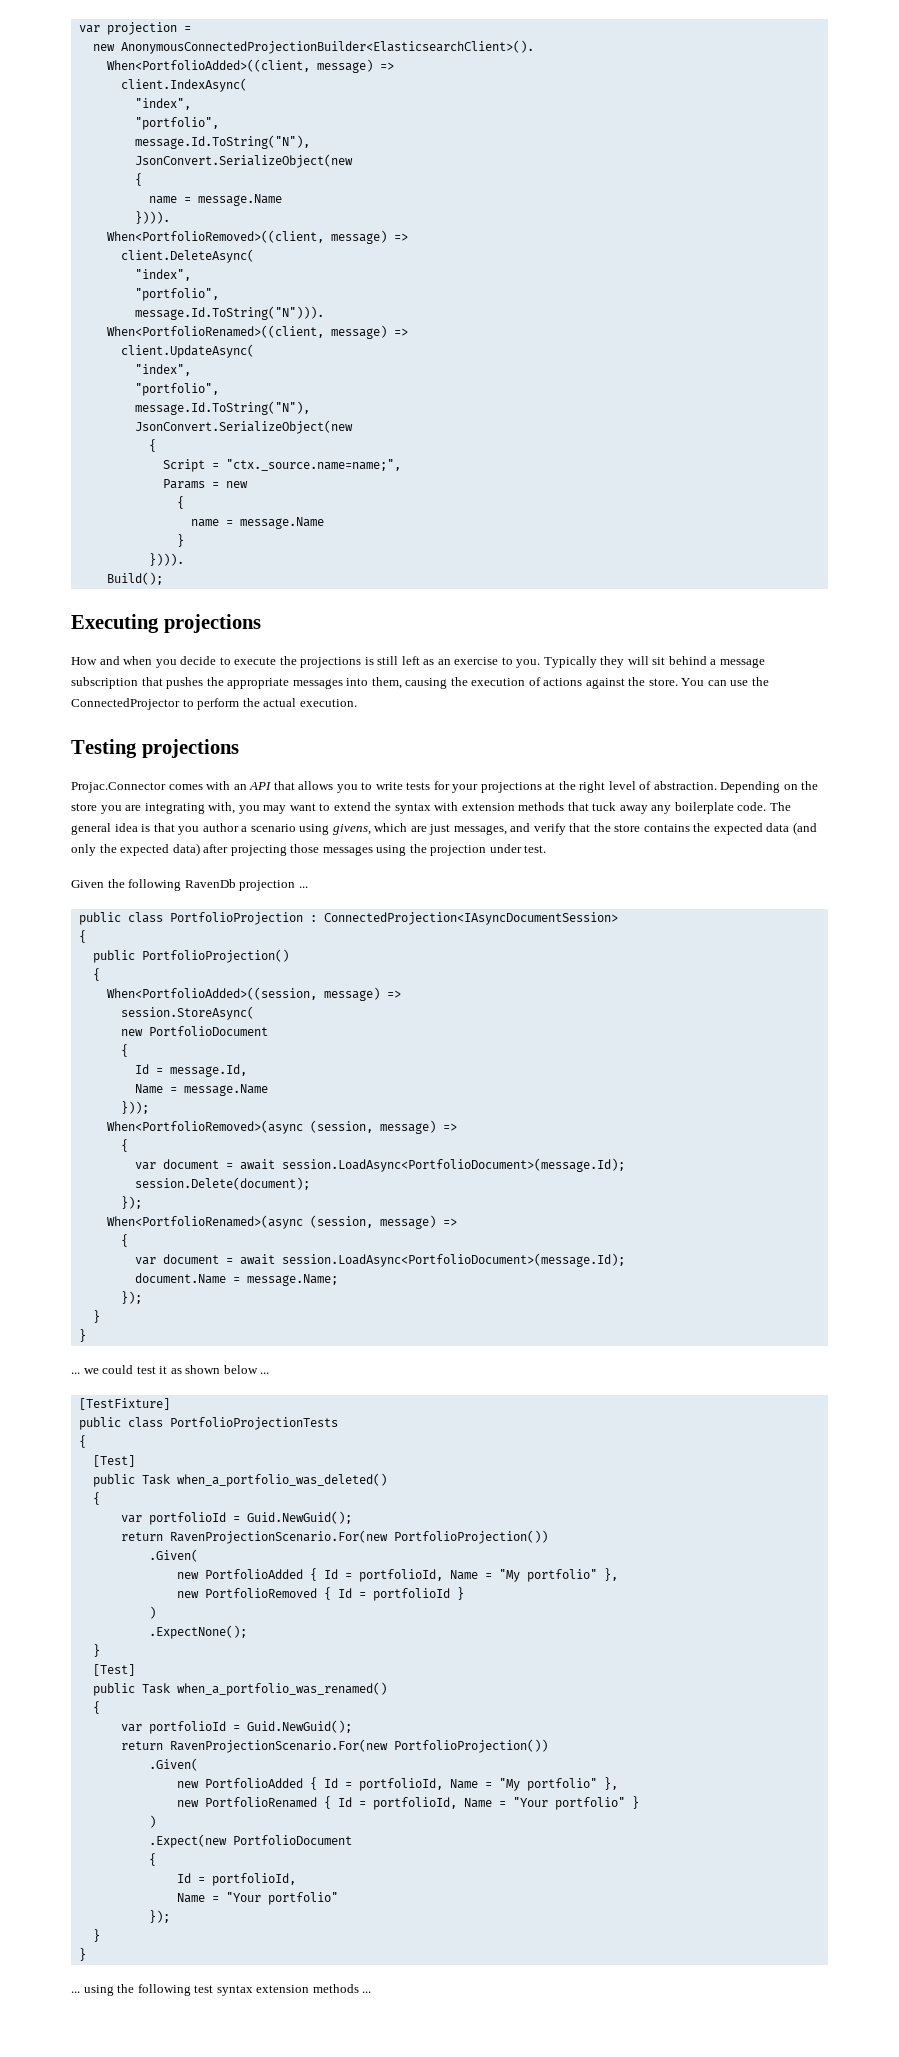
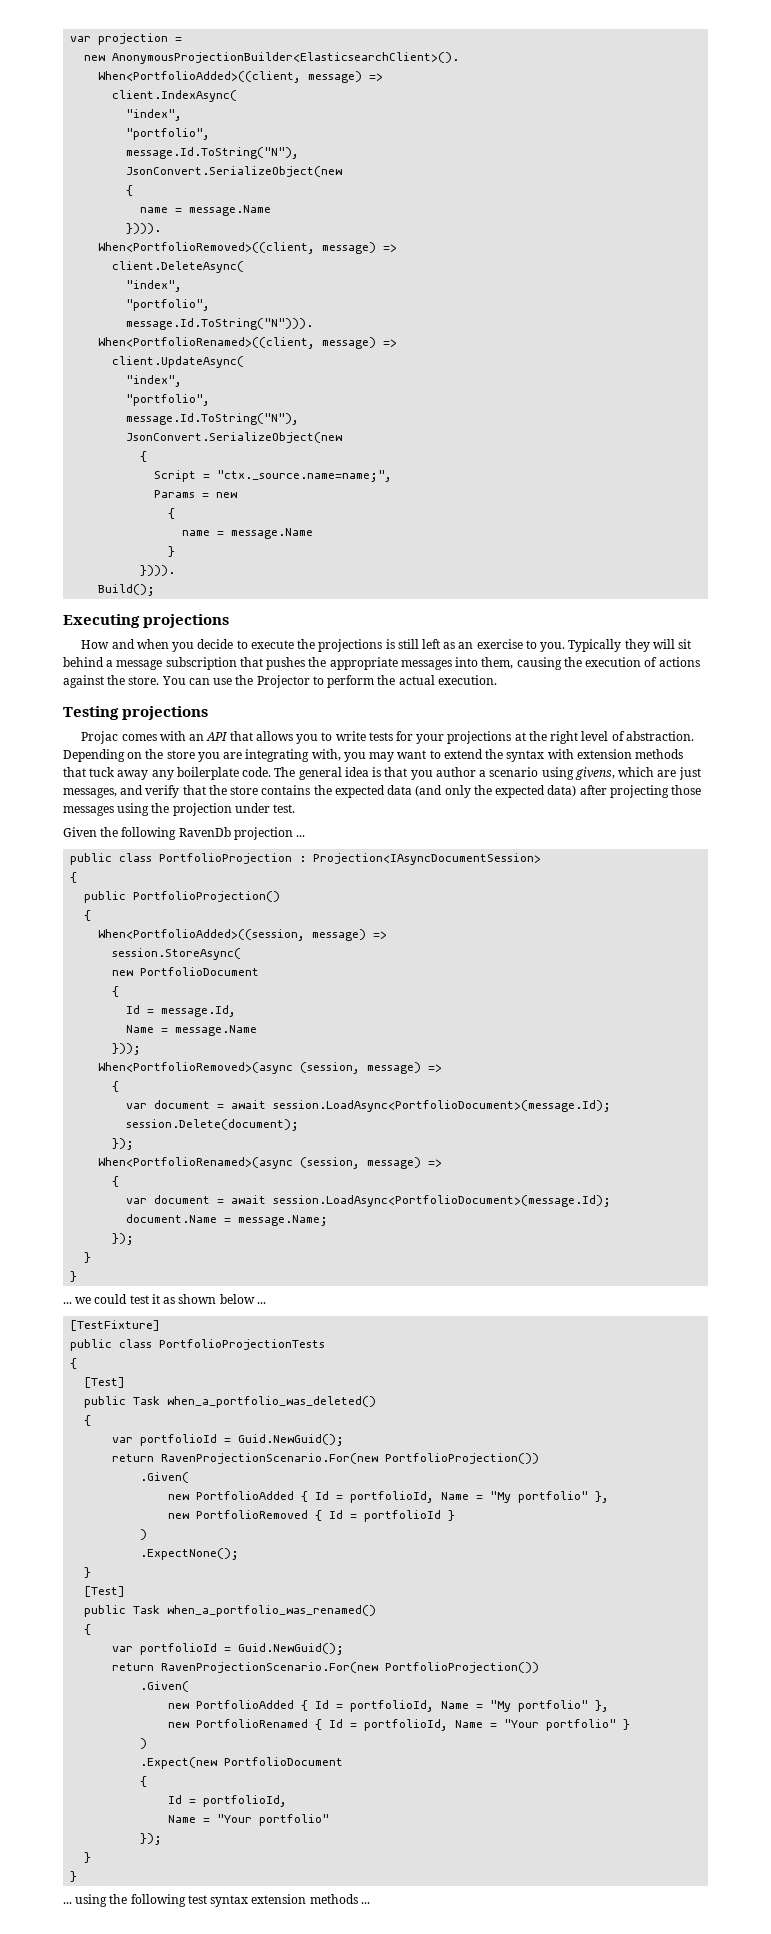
[120,40,534,54] AnonymousConnectedProjectionBuilder<ElasticsearchClient>(). -> [112,52,460,64] AnonymousProjectionBuilder<ElasticsearchClient>().
[71,698,180,710] ConnectedProjector -> [256,675,310,688] Projector
[71,782,166,793] Projac.Connector -> [81,731,119,744] Projac
[323,912,618,925] ConnectedProjection<IAsyncDocumentSession> -> [313,853,542,865] Projection<IAsyncDocumentSession>

